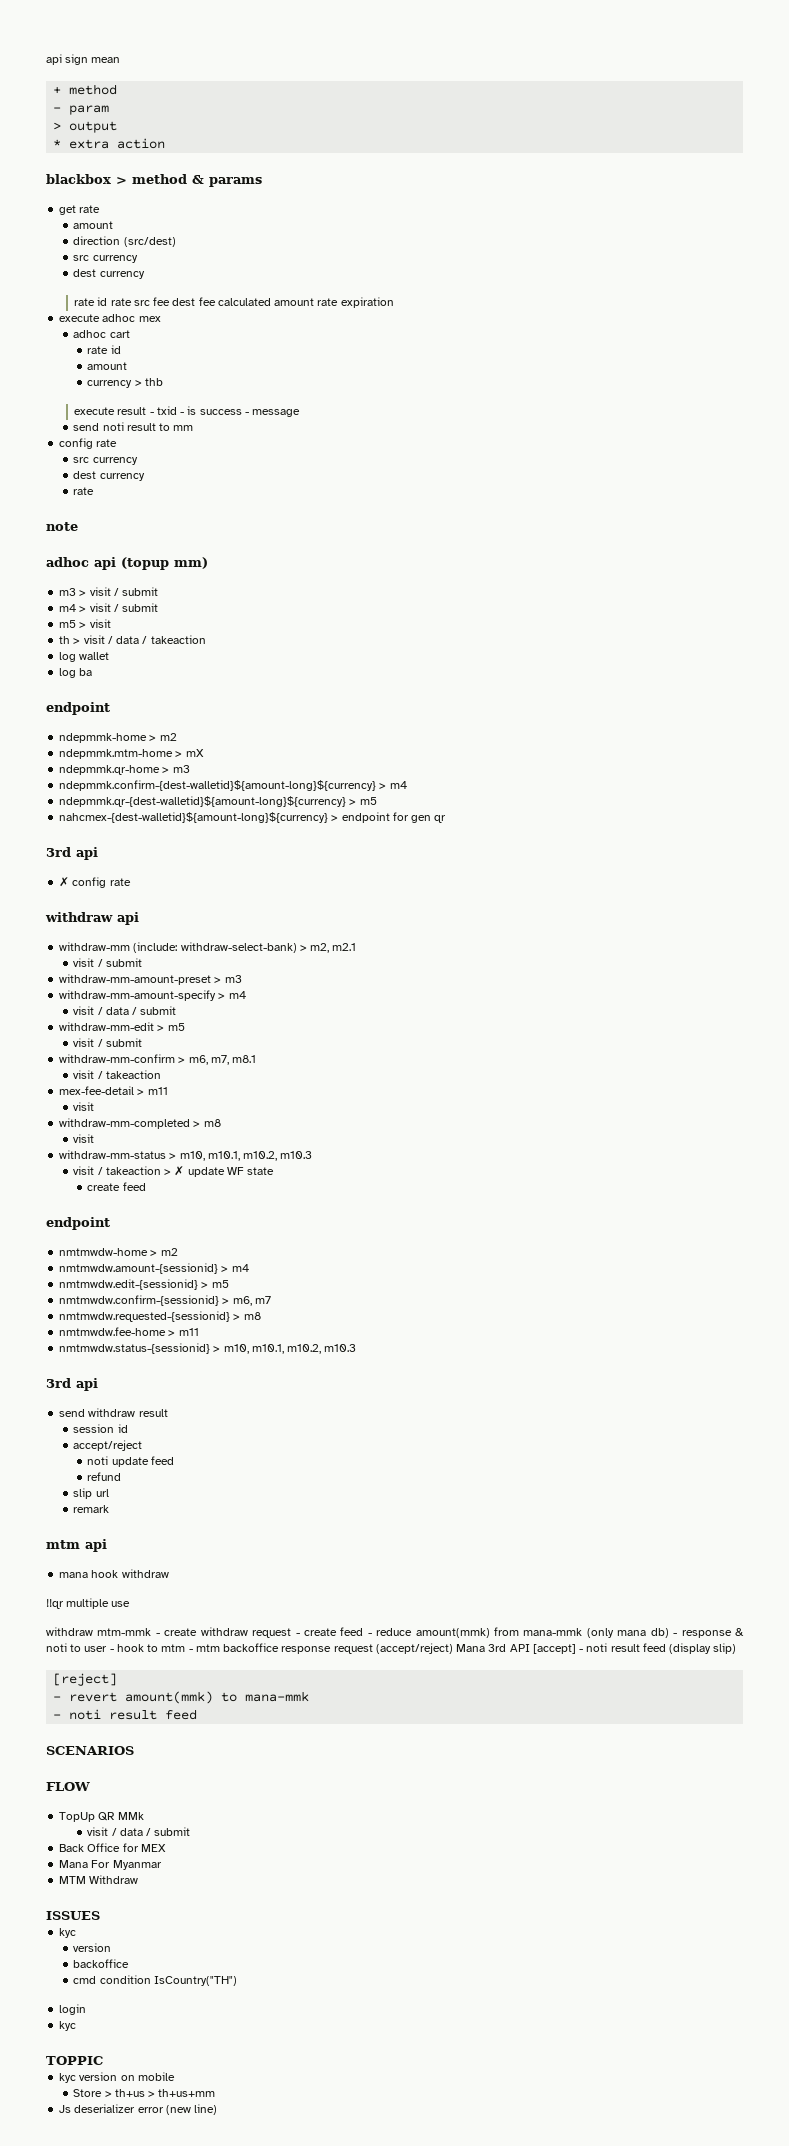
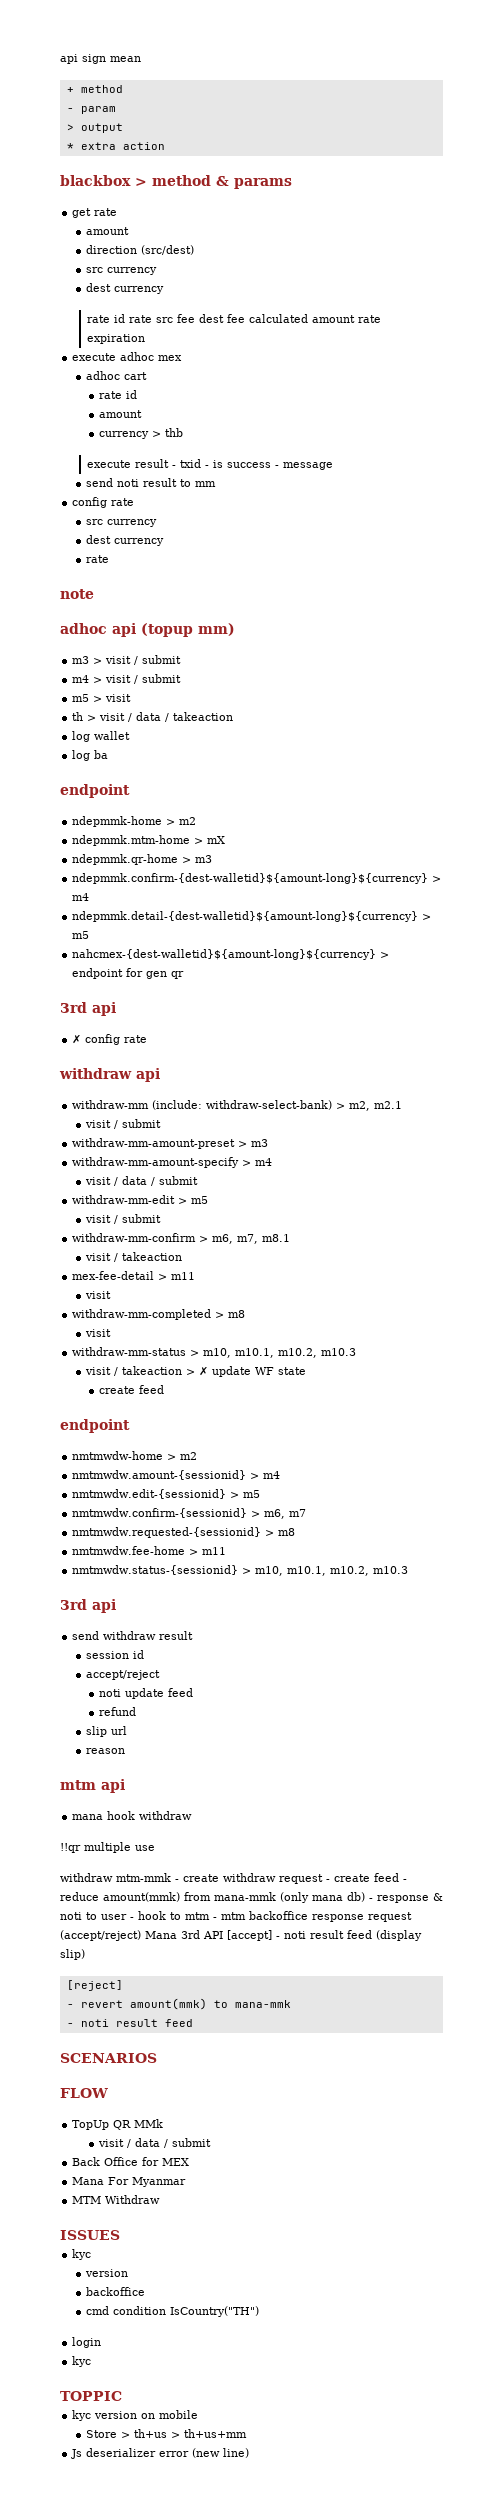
[59,796,347,807] ndepmmk.qr-{dest-walletid}${amount-long}${currency} -> [72,911,419,922] ndepmmk.detail-{dest-walletid}${amount-long}${currency}
[73,1505,110,1513] remark -> [85,1748,125,1754] reason

